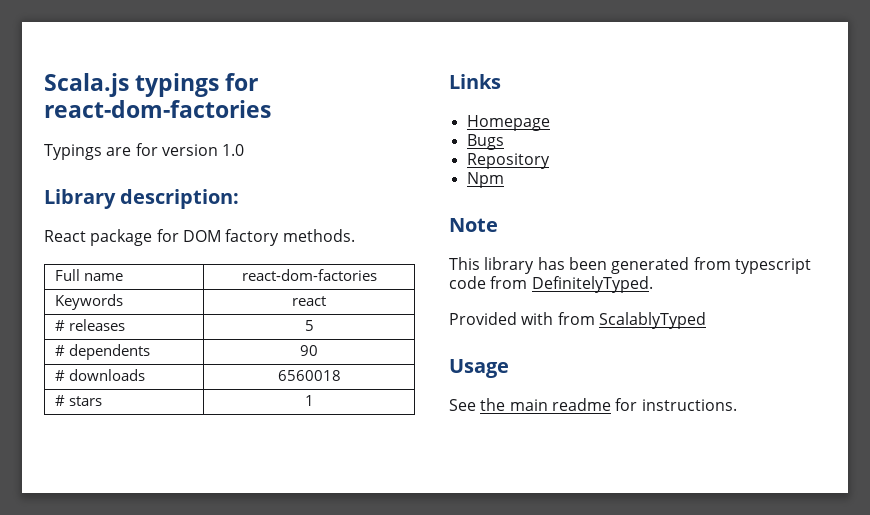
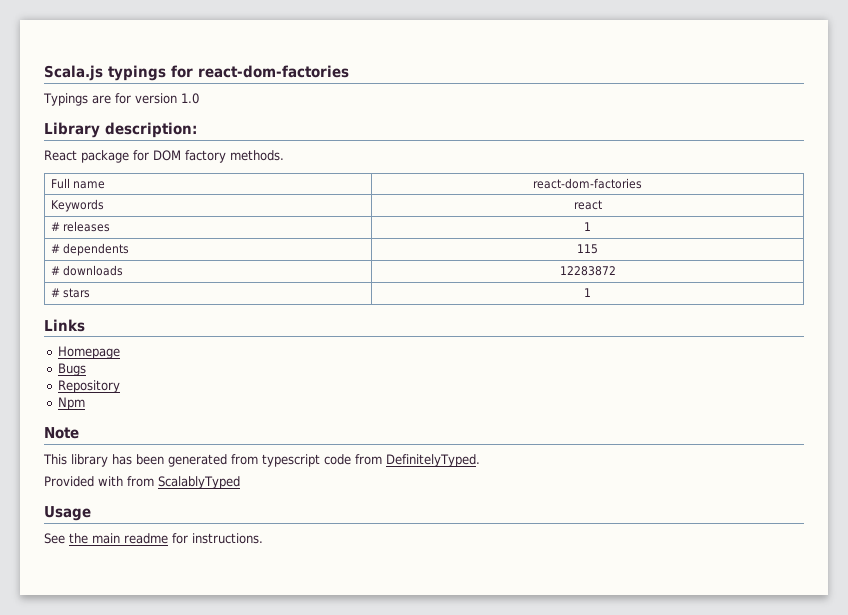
[304,320,314,331] 5 -> [584,222,591,231] 1
[300,345,318,356] 90 -> [577,244,598,254] 115
[277,370,341,381] 6560018 -> [559,266,616,276] 12283872

